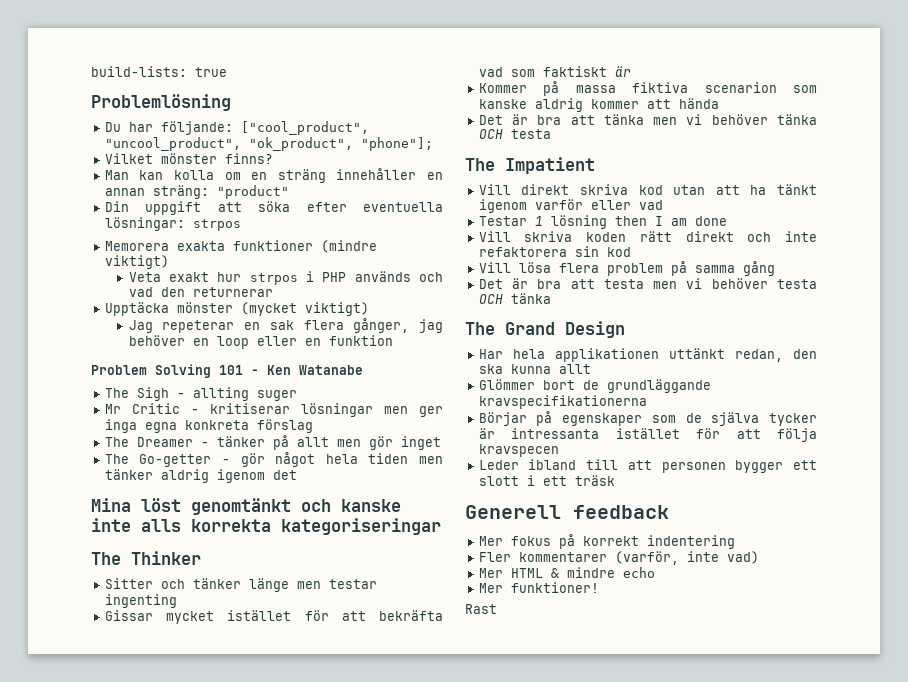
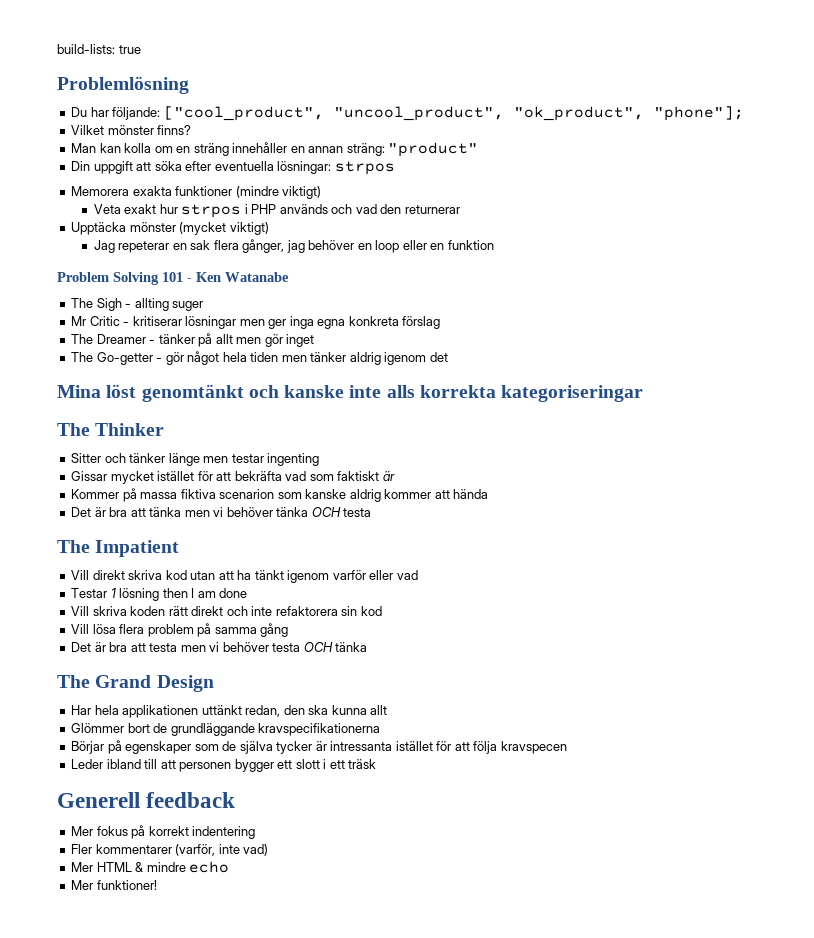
[465,604,497,614] // Rast -> (157, 885) none

